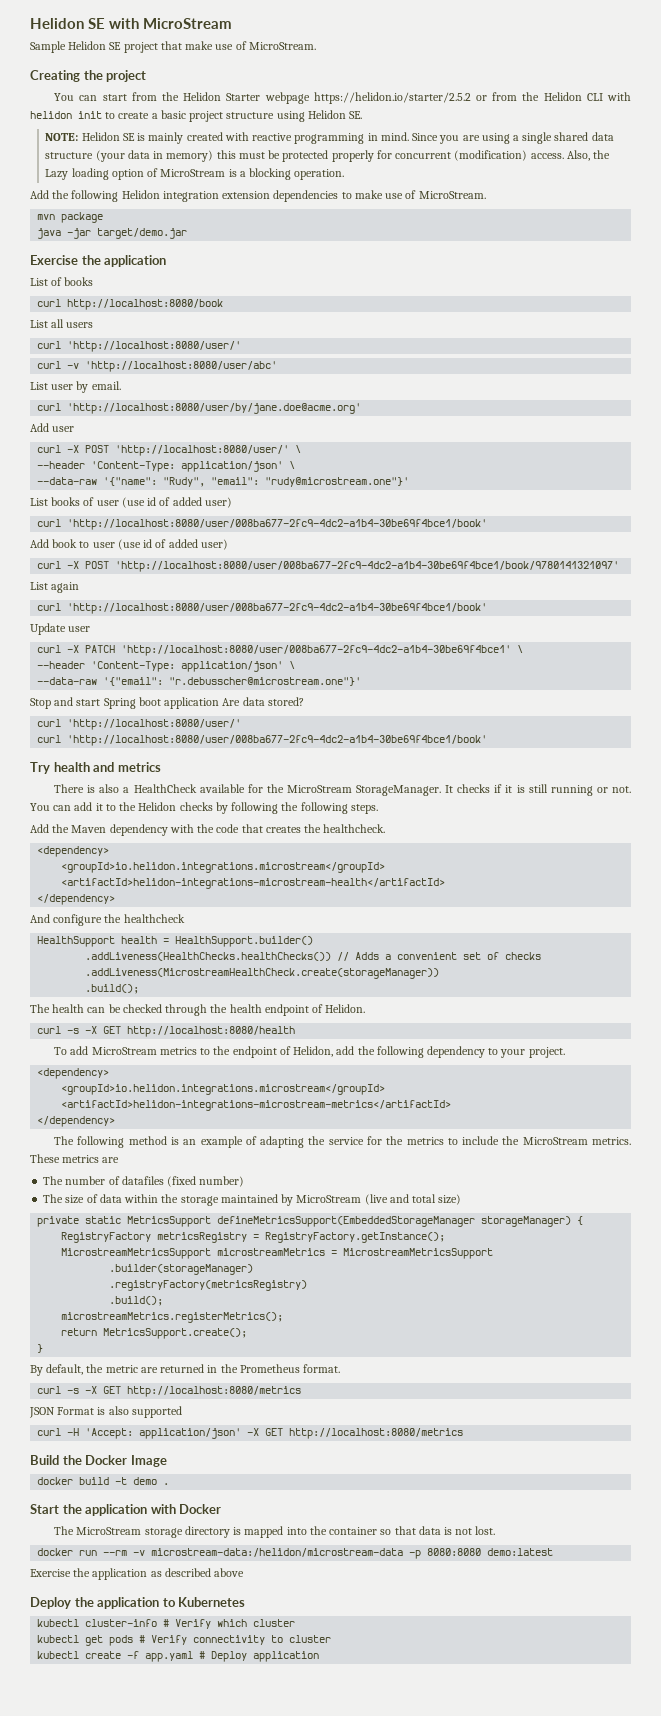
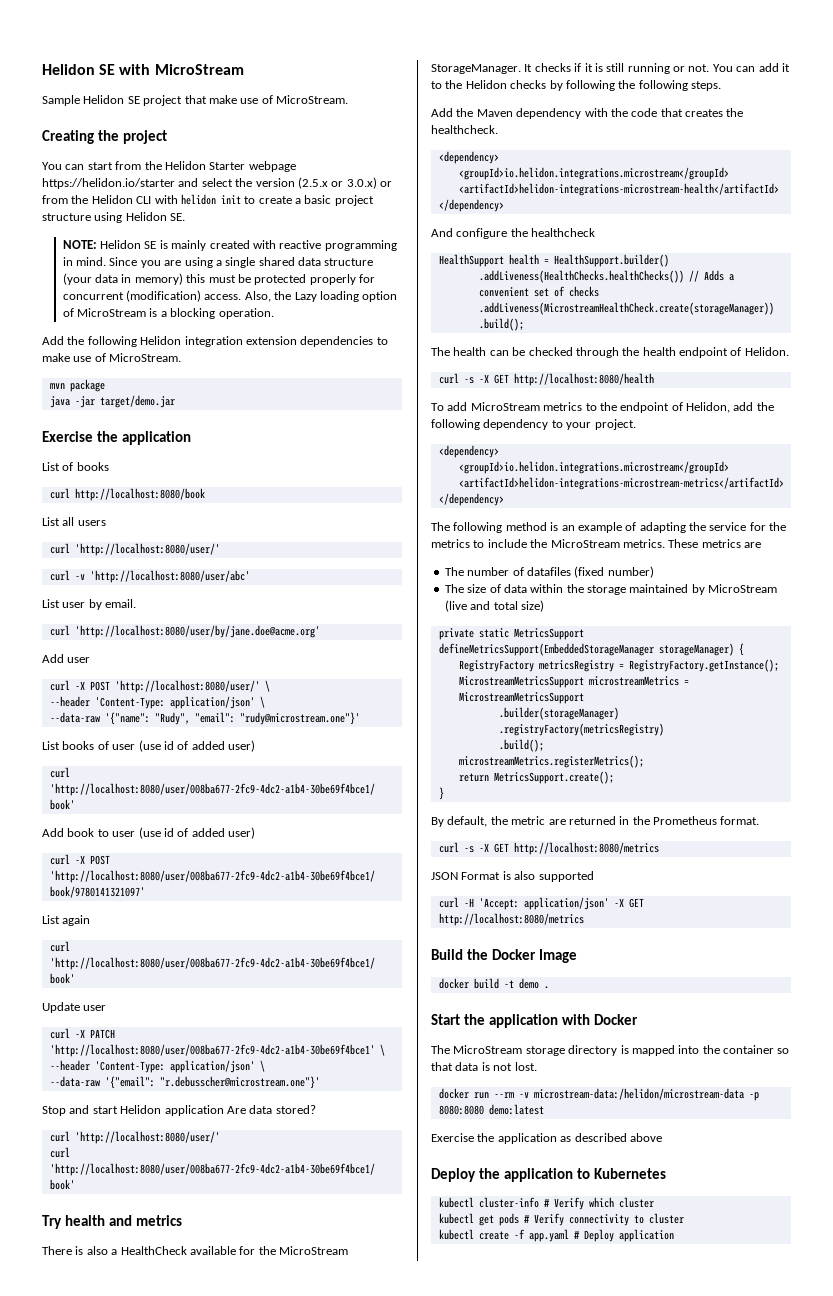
[313,92,471,104] https://helidon.io/starter/2.5.2 -> [42,177,377,189] https://helidon.io/starter and select the version (2.5.x or 3.0.x)
[103,697,161,709] Spring boot -> [120,1105,162,1114] Helidon

